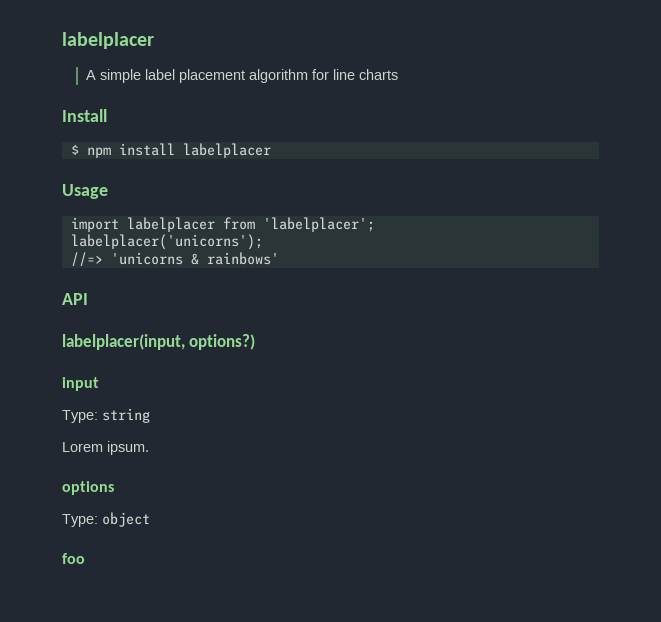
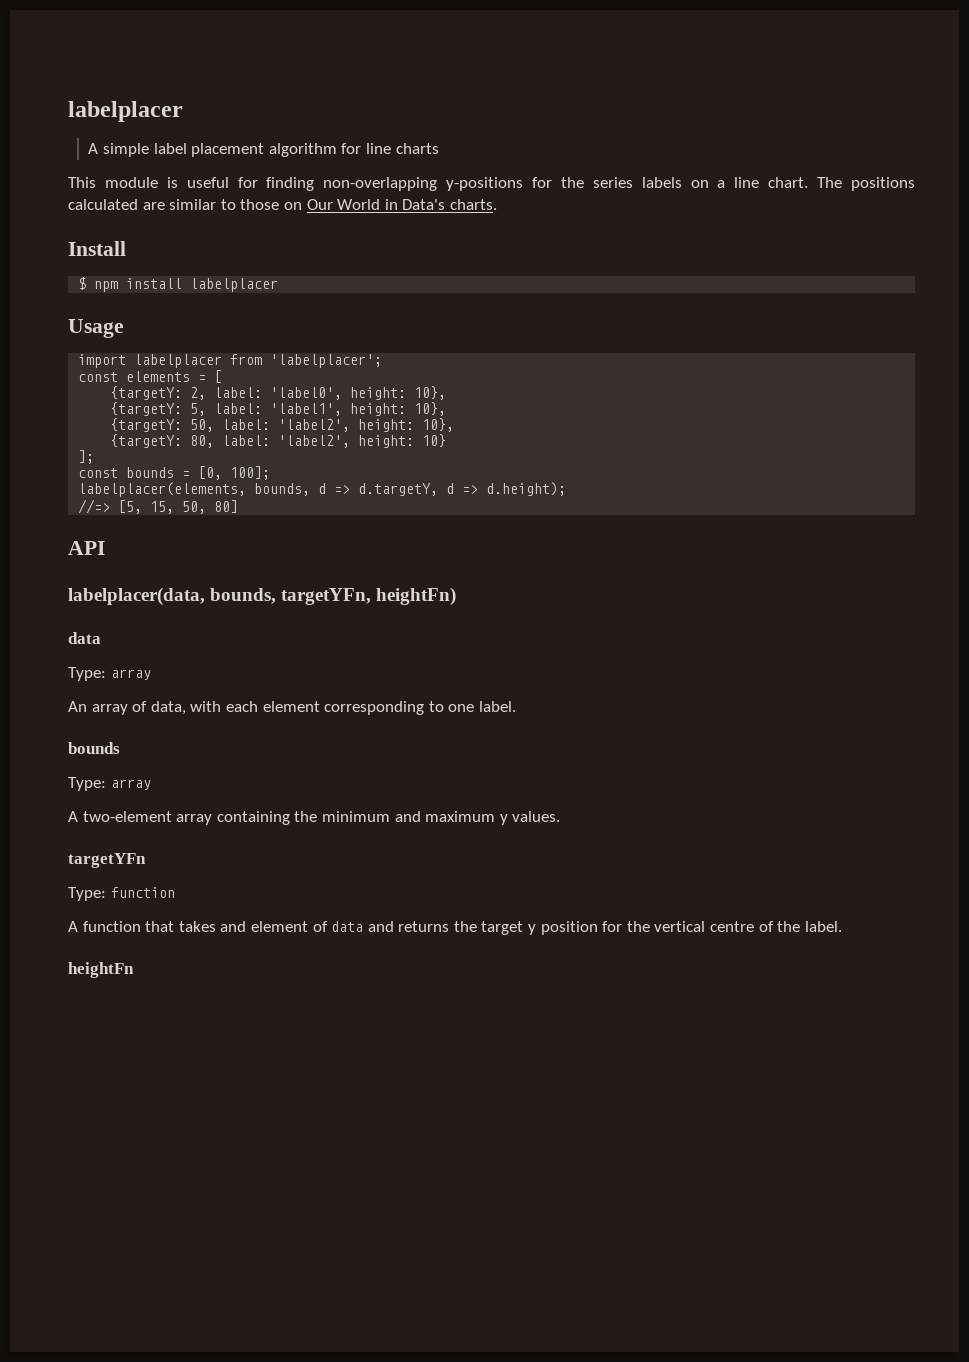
(399, 74) none -> [68,177,915,191] [68,199,497,210] // This module is useful for finding non-overlapping y-positions for the series labels on a line chart. The positions calculated are similar to those on Our World in Data's charts.
[70,234,263,250] [70,252,279,267] [62,293,88,305] [62,334,256,350] [62,377,99,391] [62,408,150,423] [62,441,149,455] [62,481,114,495] [62,512,150,527] [62,553,85,564] labelplacer('unicorns'); // //=> 'unicorns & rainbows' // API // labelplacer(input, options?) // input // Type: string // Lorem ipsum. // options // Type: object // foo -> [78,370,223,383] [110,386,447,400] [110,402,447,416] [110,418,455,432] [110,434,447,448] [78,450,95,464] [78,466,271,480] [78,482,567,497] [78,499,239,514] [68,541,105,555] [68,587,457,606] [68,632,101,644] [68,667,151,681] [68,701,516,715] [68,742,120,754] [68,777,151,791] [68,811,561,825] [68,853,146,868] [68,887,175,901] [68,921,842,935] [68,962,134,978] const elements = [ // {targetY: 2, label: 'label0', height: 10}, // {targetY: 5, label: 'label1', height: 10}, // {targetY: 50, label: 'label2', height: 10}, // {targetY: 80, label: 'label2', height: 10} // ]; // const bounds = [0, 100]; // labelplacer(elements, bounds, d => d.targetY, d => d.height); // //=> [5, 15, 50, 80] // API // labelplacer(data, bounds, targetYFn, heightFn) // data // Type: array // An array of data, with each element corresponding to one label. // bounds // Type: array // A two-element array containing the minimum and maximum y values. // targetYFn // Type: function // A function that takes and element of data and returns the target y position for the vertical centre of the label. // heightFn

